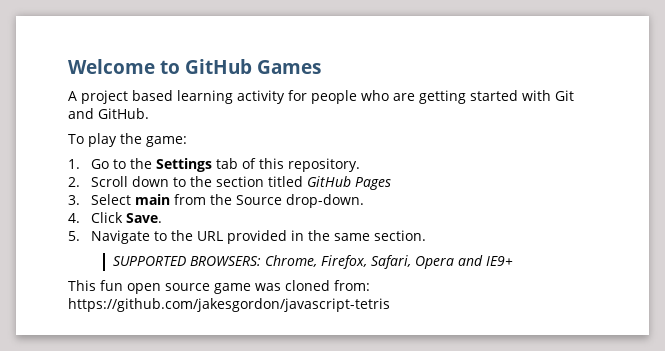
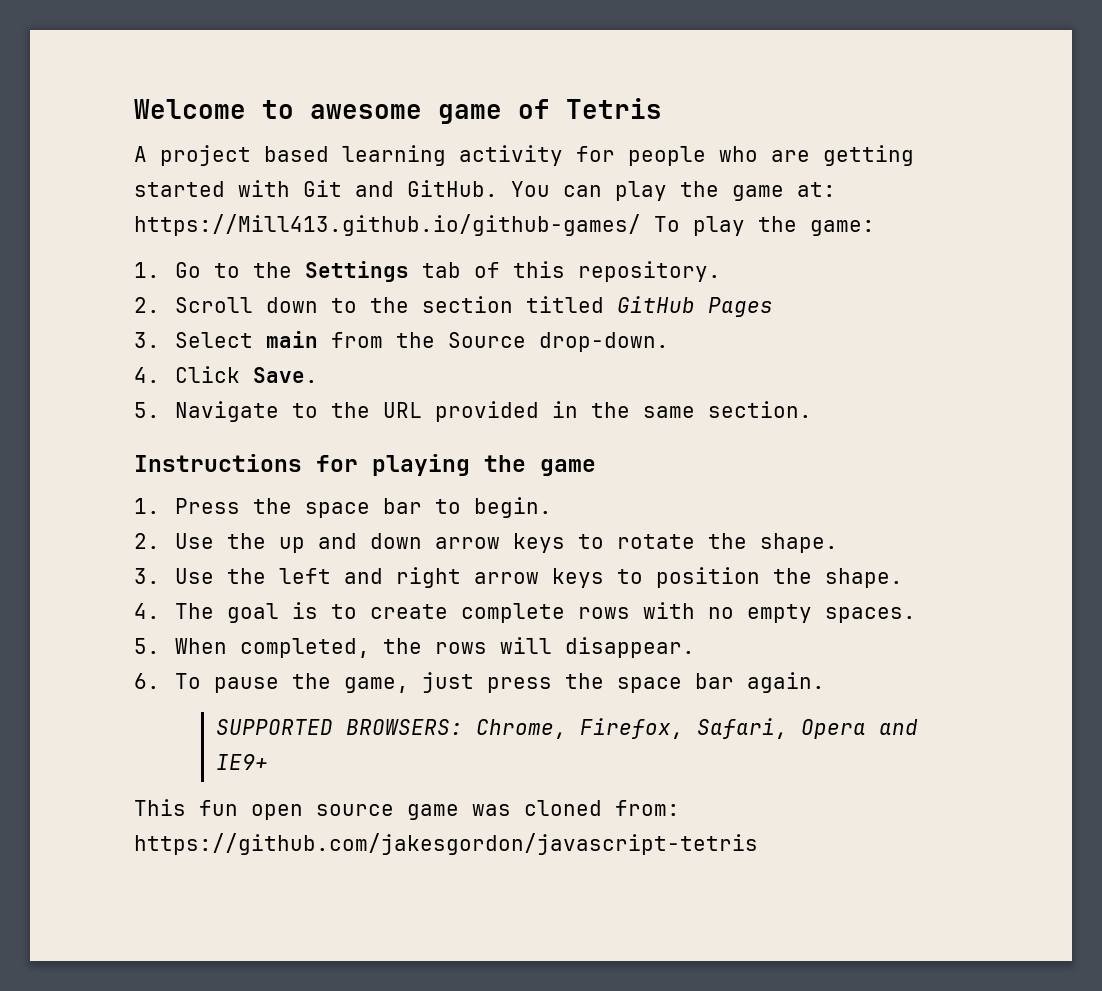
[185,59,322,74] GitHub Games -> [310,98,662,124] awesome game of Tetris
(149, 113) // -> [511,181,836,201] [134,214,641,236] You can play the game at: https://Mill413.github.io/github-games/
(426, 235) none -> [134,454,596,476] [134,497,552,518] [134,533,838,553] [134,567,903,588] [134,602,916,623] [134,637,695,658] [134,672,825,693] // Instructions for playing the game // 1. Press the space bar to begin. // 2. Use the up and down arrow keys to rotate the shape. // 3. Use the left and right arrow keys to position the shape. // 4. The goal is to create complete rows with no empty spaces. // 5. When completed, the rows will disappear. // 6. To pause the game, just press the space bar again.

